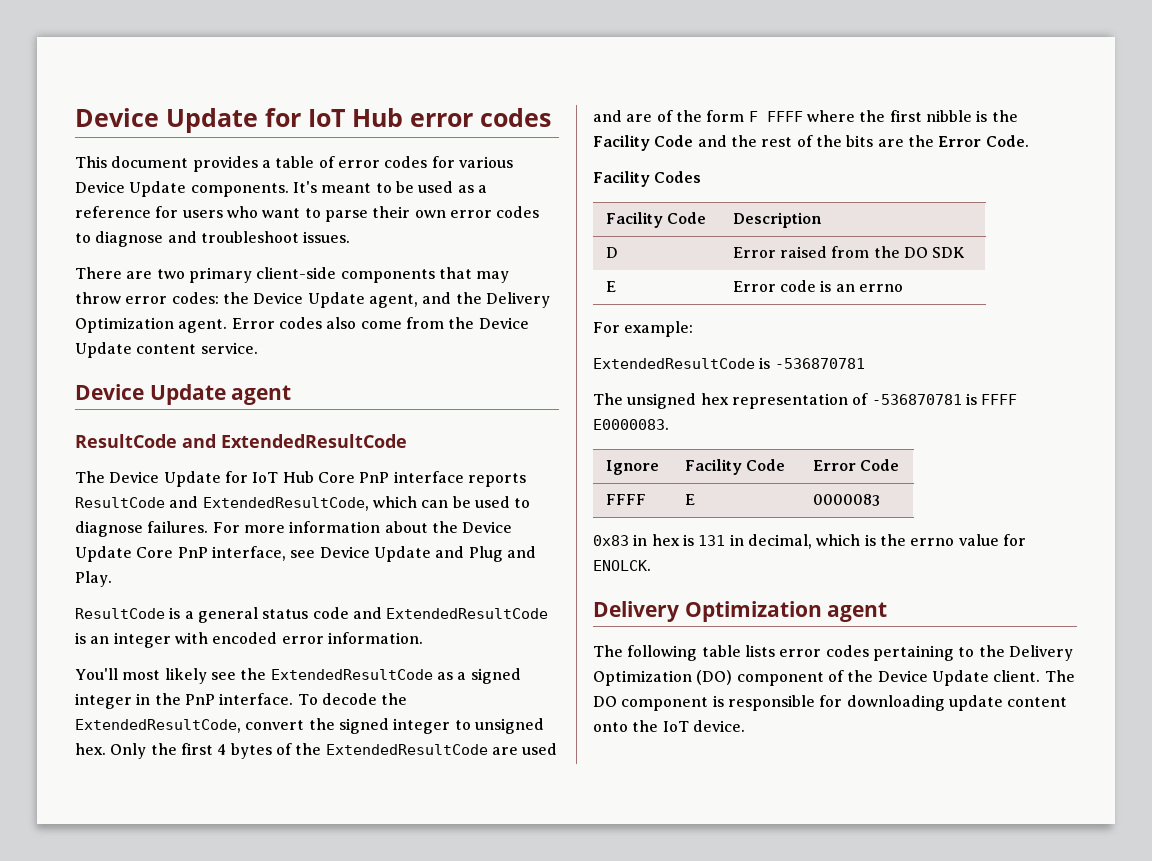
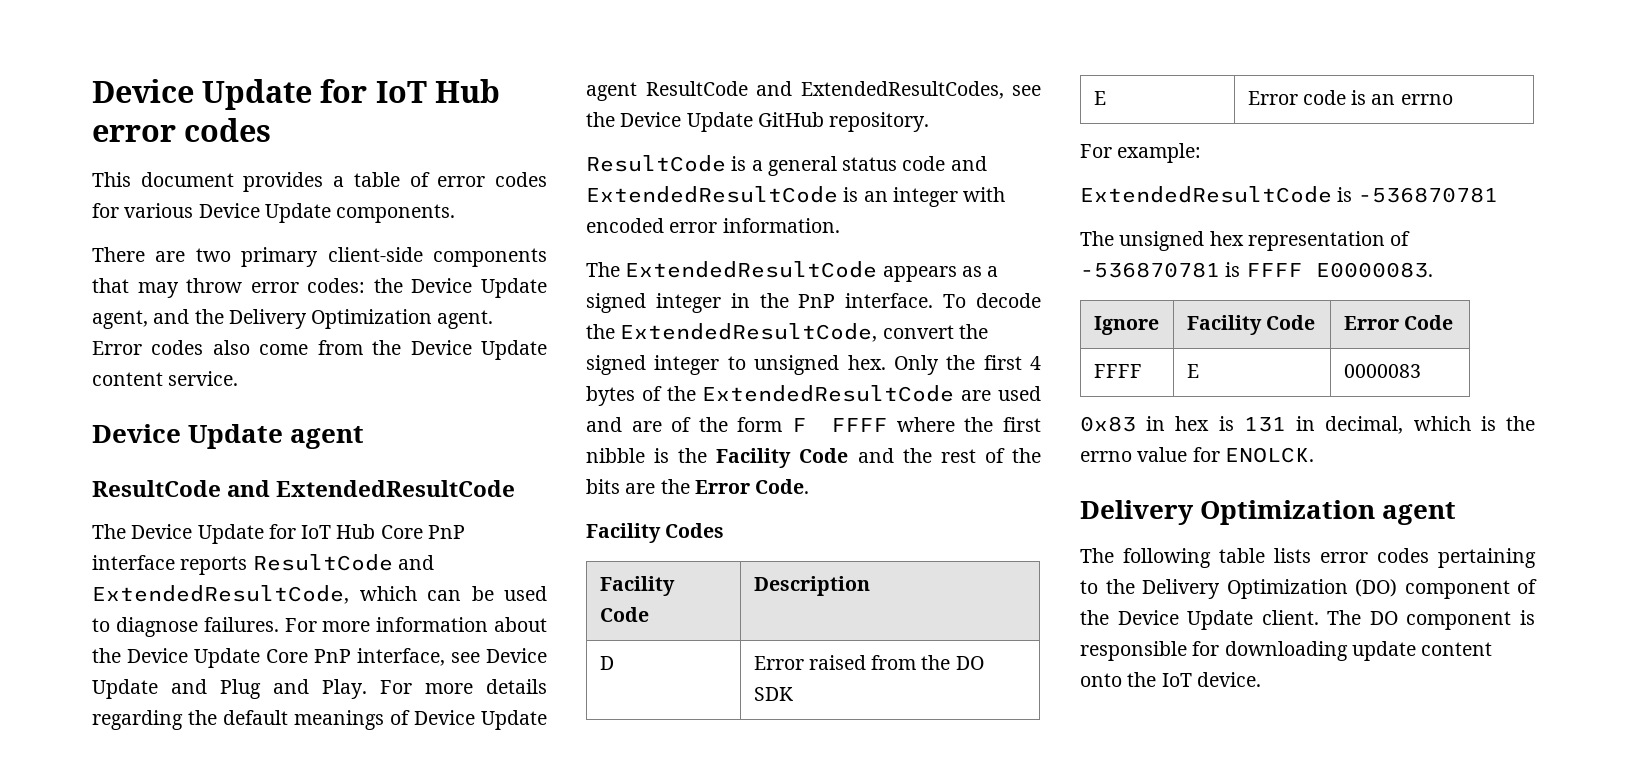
[292,181,487,193] [75,206,540,222] [75,231,351,247] It's meant to be used as a reference for users who want to parse their own error codes to diagnose and troubleshoot issues. -> (456, 213) none
(112, 579) none -> [380,679,547,694] [92,710,547,730] [586,81,1041,101] [586,112,930,132] For more details regarding the default meanings of Device Update agent ResultCode and ExtendedResultCodes, see the Device Update GitHub repository.
[75,668,433,684] You'll most likely see the ExtendedResultCode -> [586,261,957,282] The ExtendedResultCode appears

